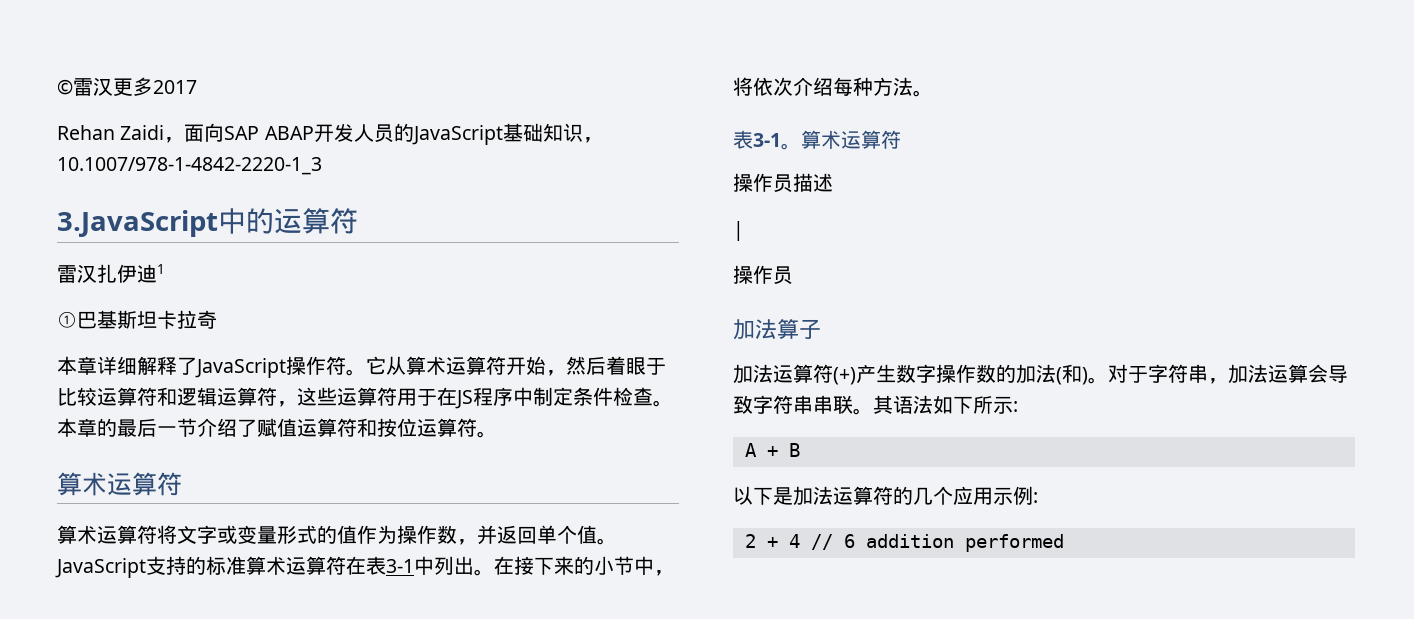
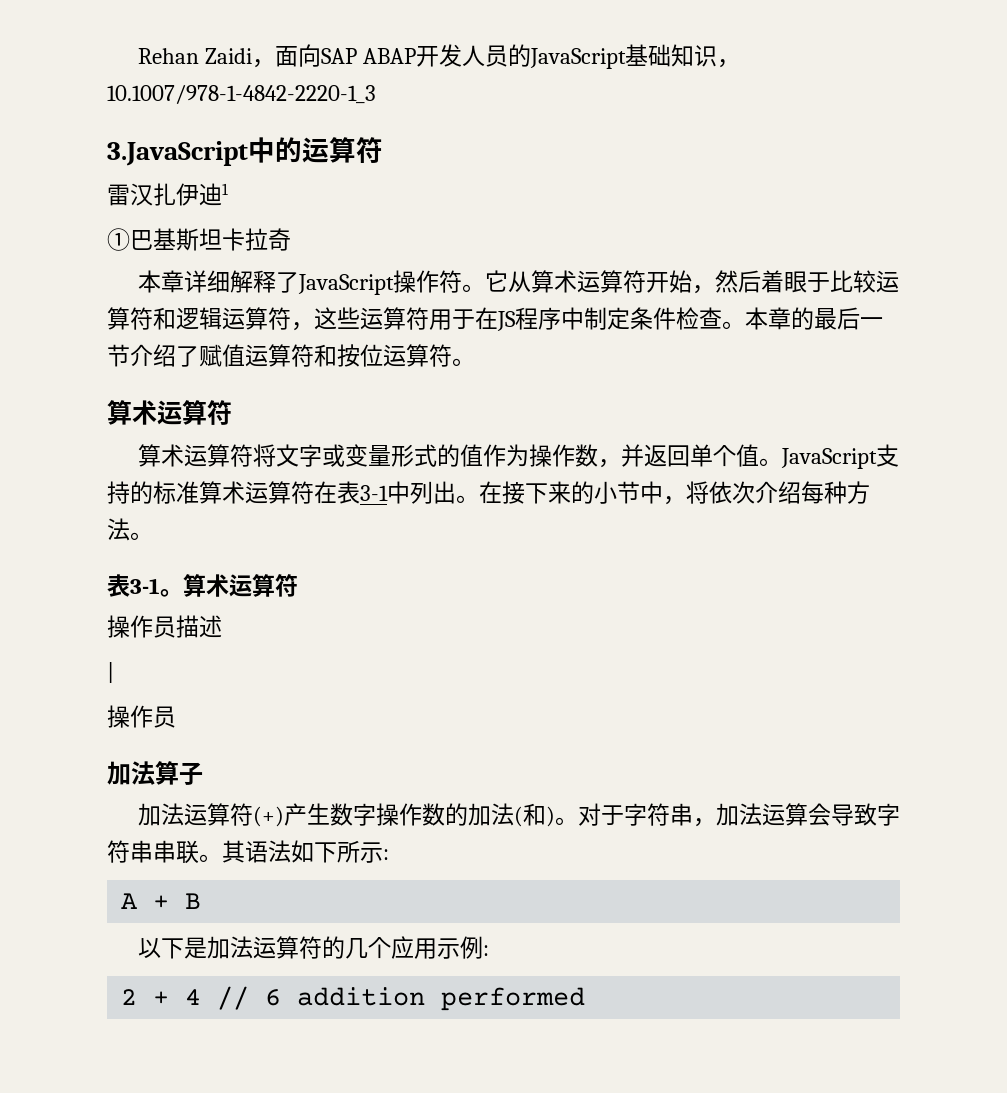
[57,77,197,96] ©雷汉更多2017 // -> (137, 55) none

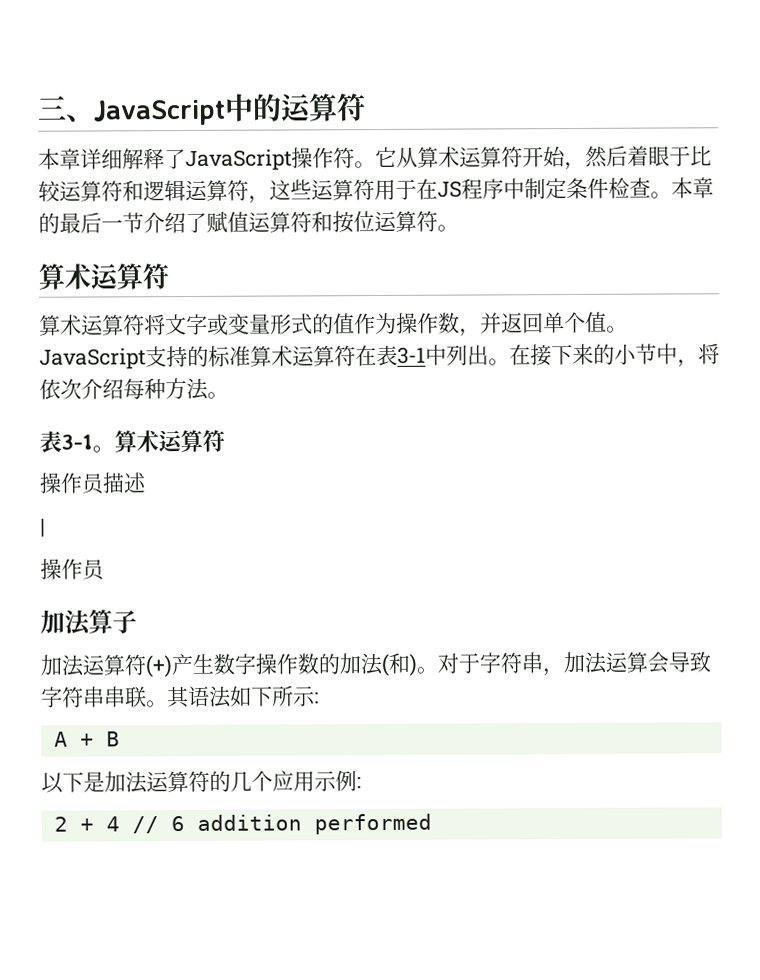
[137,44,741,69] [107,84,376,105] [107,137,383,166] [107,183,228,206] [107,228,291,251] Rehan Zaidi，面向SAP ABAP开发人员的JavaScript基础知识，10.1007/978-1-4842-2220-1_3 // 3.JavaScript中的运算符 // 雷汉扎伊迪1 // ①巴基斯坦卡拉奇 -> [37,93,366,126] 三、JavaScript中的运算符

